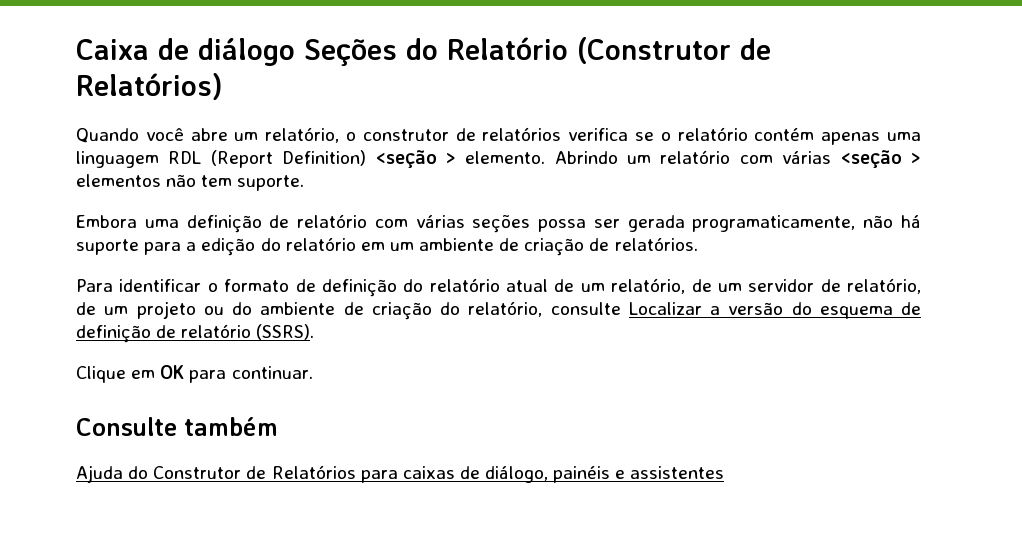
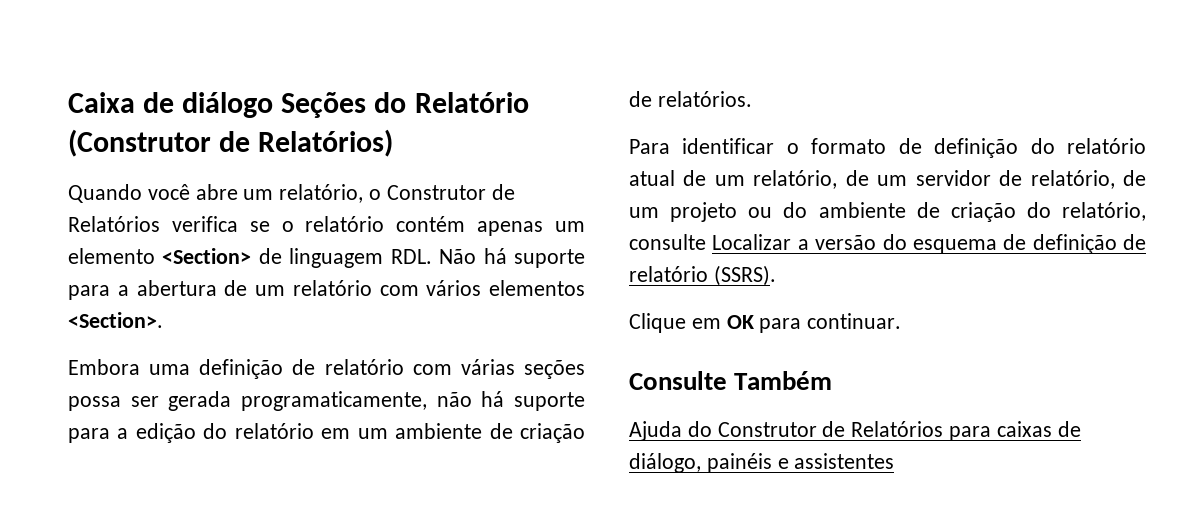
[362,127,562,141] construtor de relatórios -> [386,184,515,200] [68,216,160,232] Construtor de Relatórios
[886,132,921,141] [76,150,921,168] [76,174,305,191] uma linguagem RDL (Report Definition) <seção > elemento. Abrindo um relatório com várias <seção > elementos não tem suporte. -> [555,221,585,232] [68,248,586,268] [68,280,585,300] [68,312,163,328] um elemento <Section> de linguagem RDL. Não há suporte para a abertura de um relatório com vários elementos <Section>.
[184,417,278,436] também -> [734,371,833,390] Também

